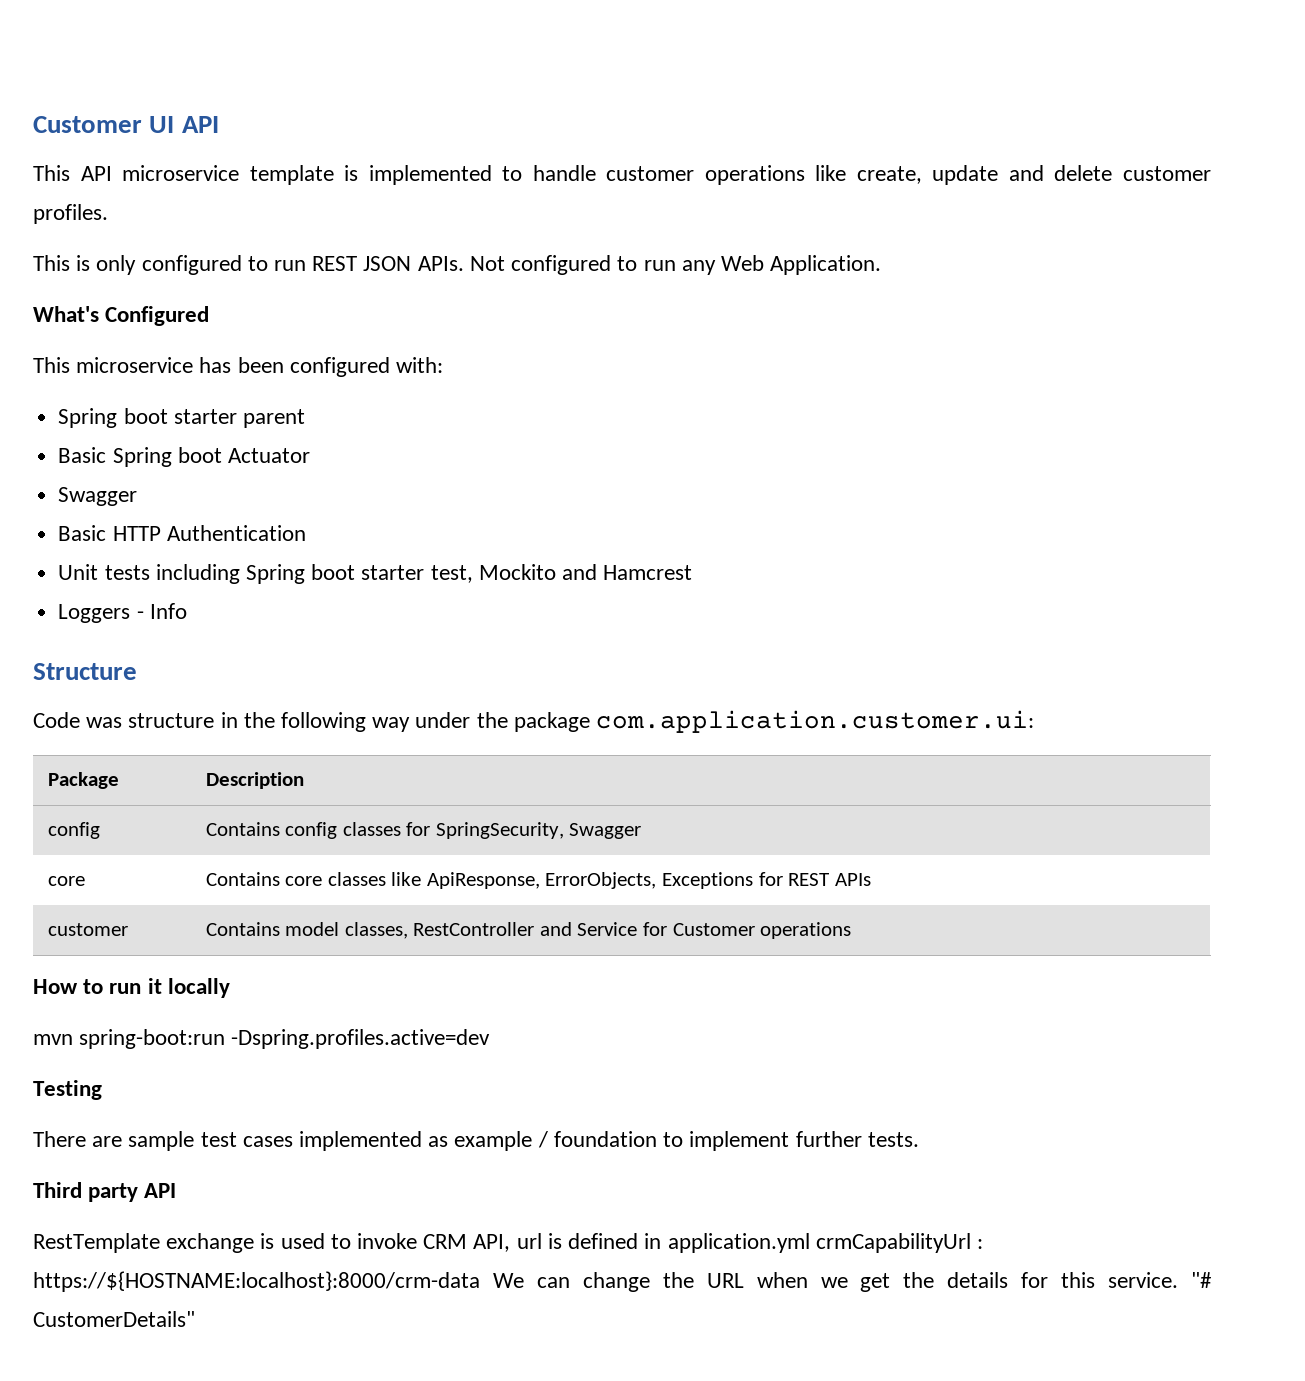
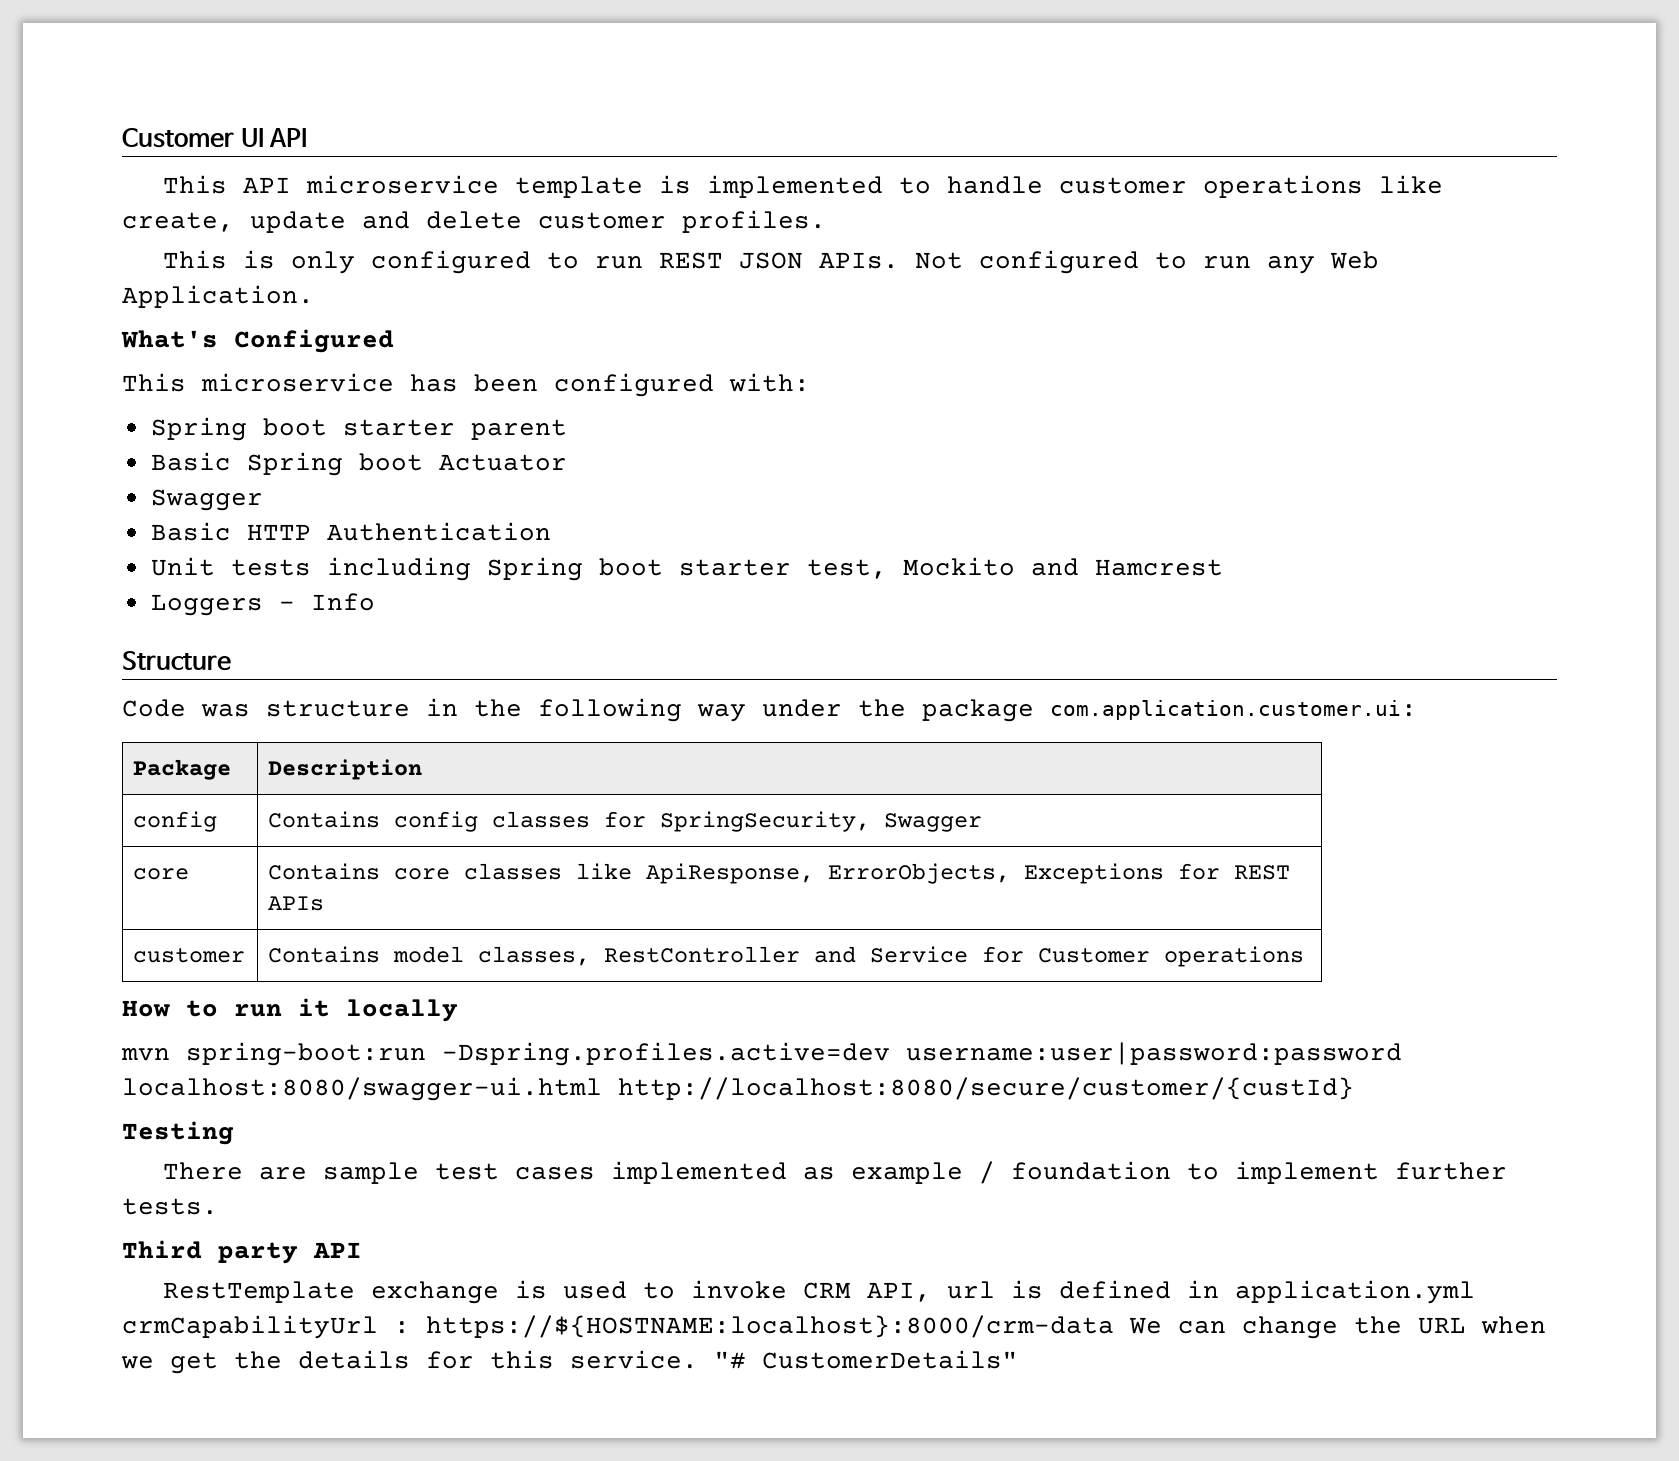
(491, 1039) none -> [906,1042,1402,1065] [122,1077,1354,1101] username:user|password:password localhost:8080/swagger-ui.html http://localhost:8080/secure/customer/{custId}

